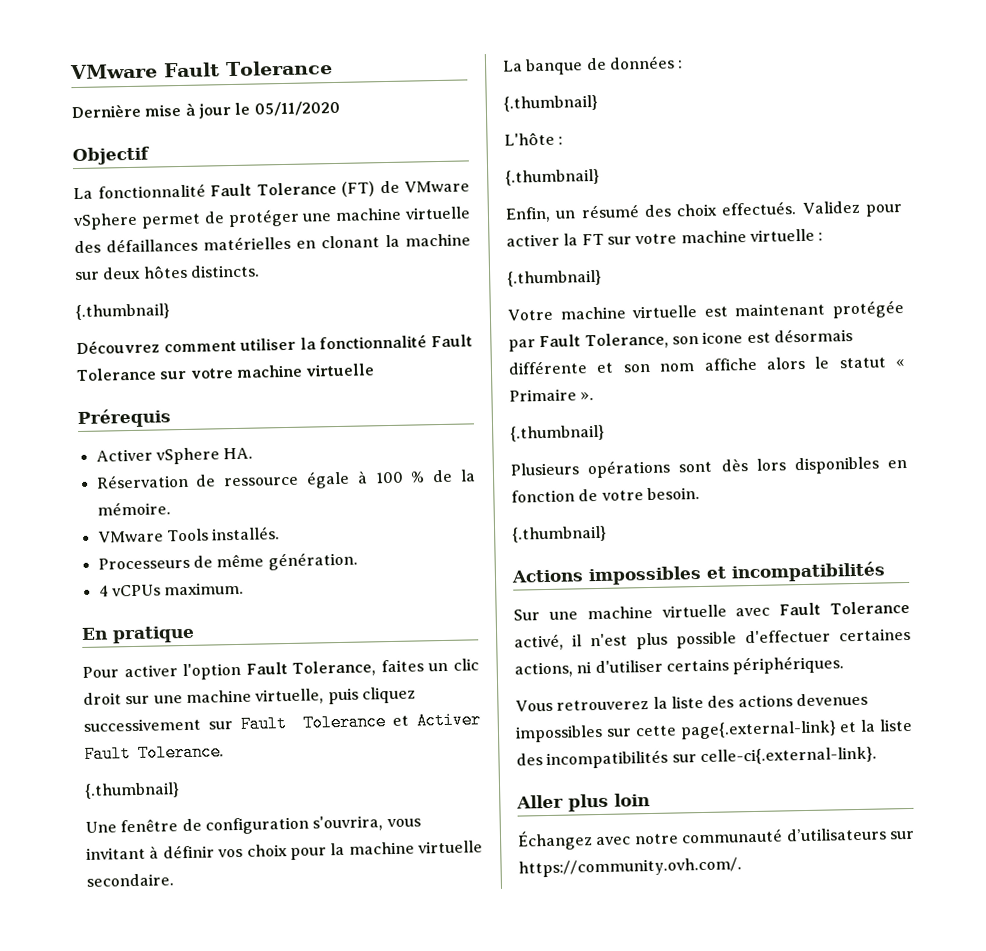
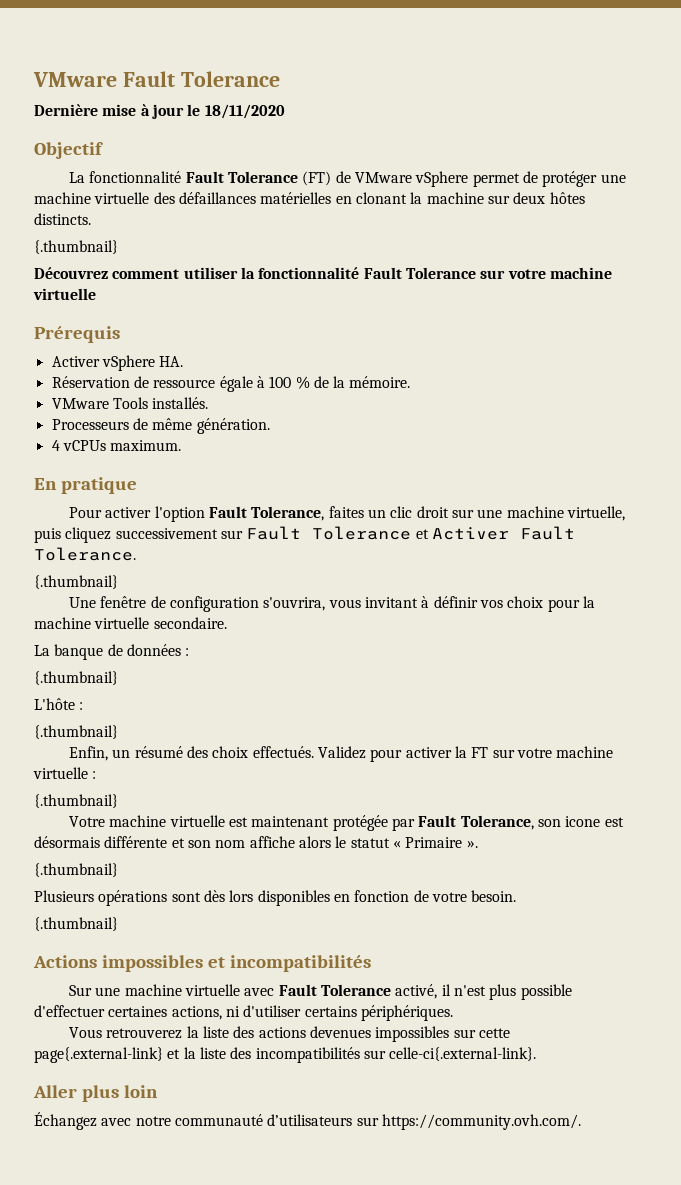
[253,100,340,117] 05/11/2020 -> [204,104,285,119] 18/11/2020

